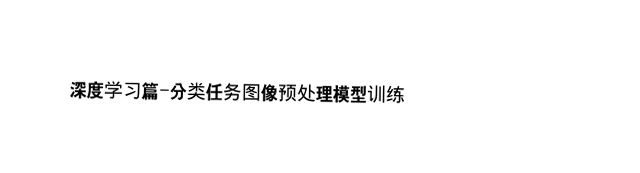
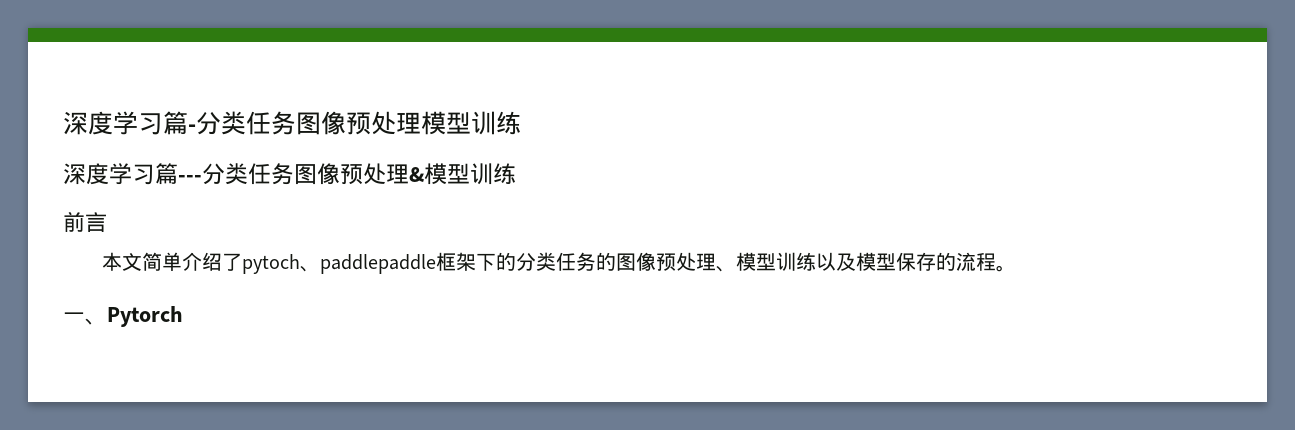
(406, 94) none -> [63,163,516,185] [63,211,107,232] [101,252,1016,274] [63,306,183,327] // 深度学习篇---分类任务图像预处理&模型训练 // 前言 // 本文简单介绍了pytoch、paddlepaddle框架下的分类任务的图像预处理、模型训练以及模型保存的流程。 // 一、Pytorch

